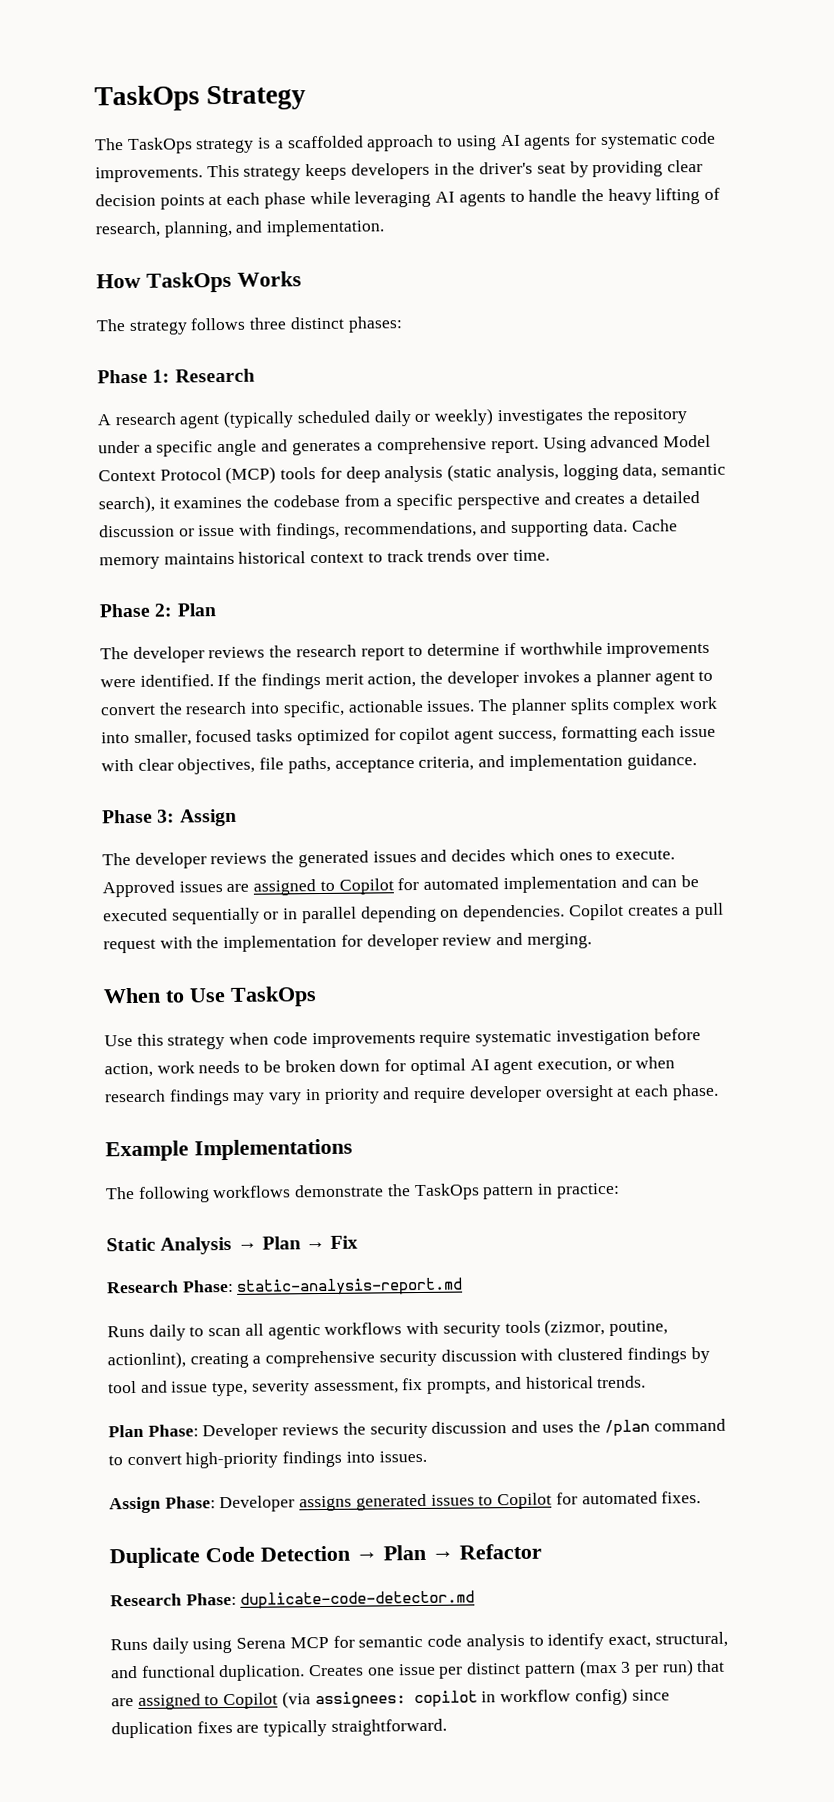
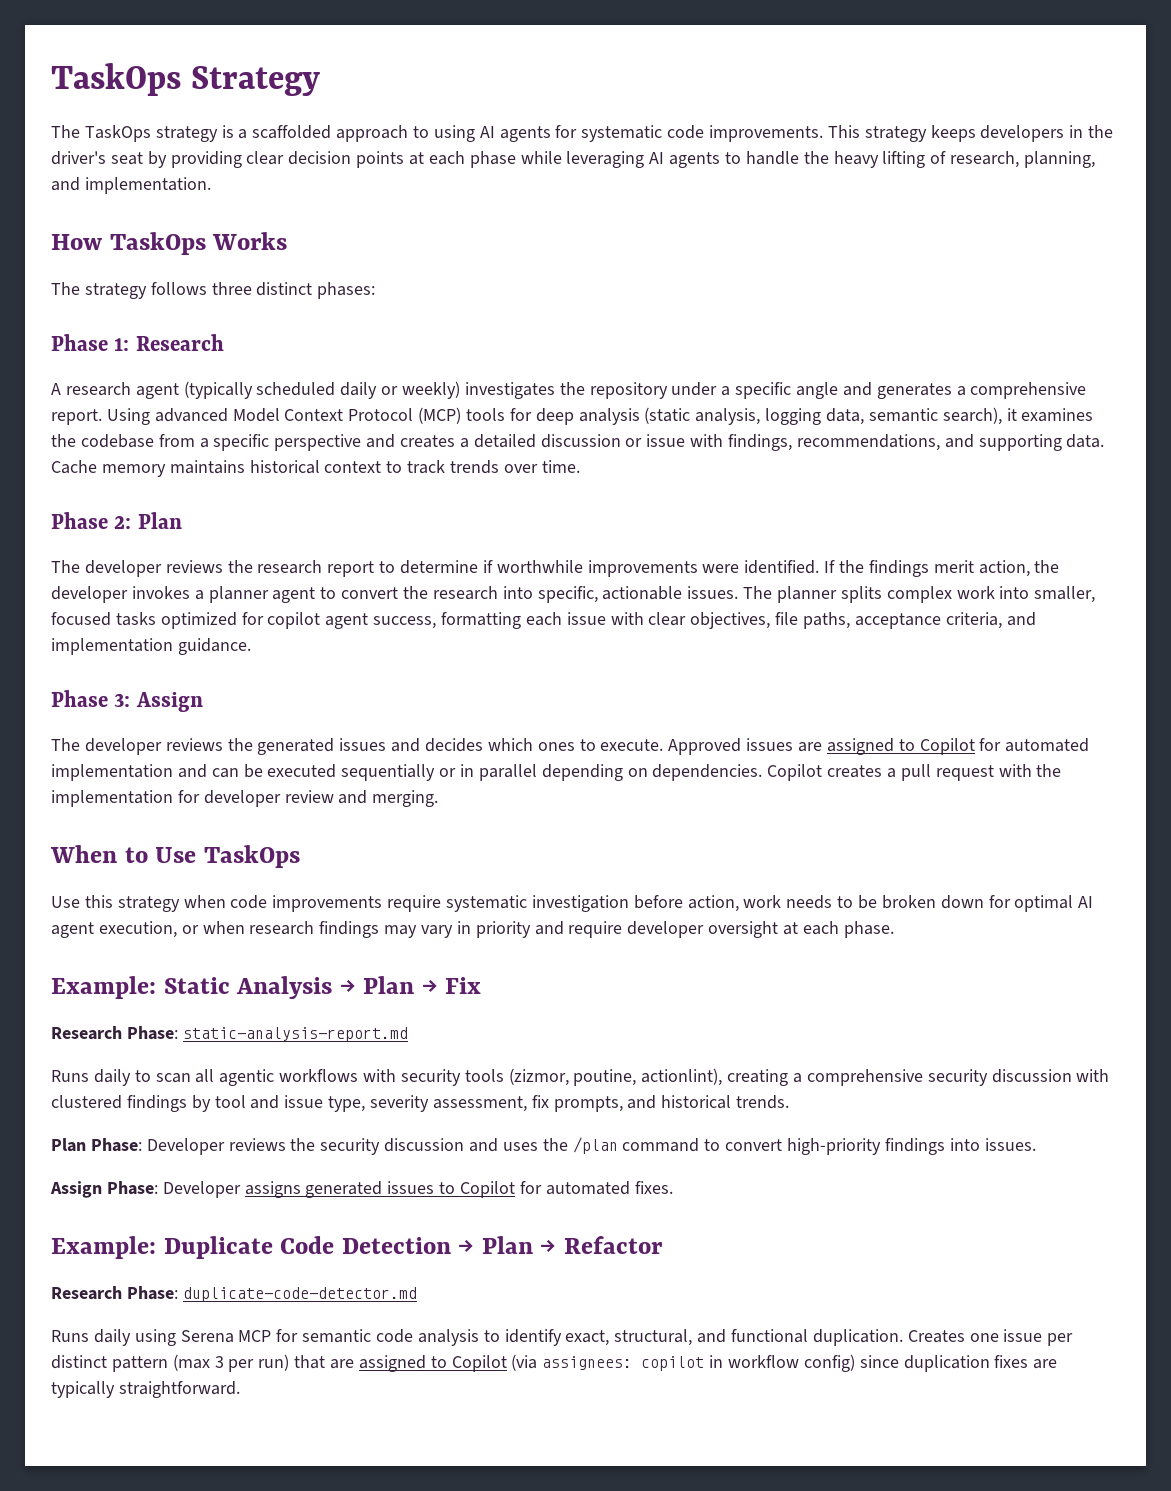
[105,1138,353,1162] [105,1182,620,1203] Example Implementations // The following workflows demonstrate the TaskOps pattern in practice: // -> [51,976,156,999] Example:
(702, 1497) none -> [51,1236,156,1259] Example:

